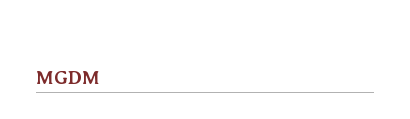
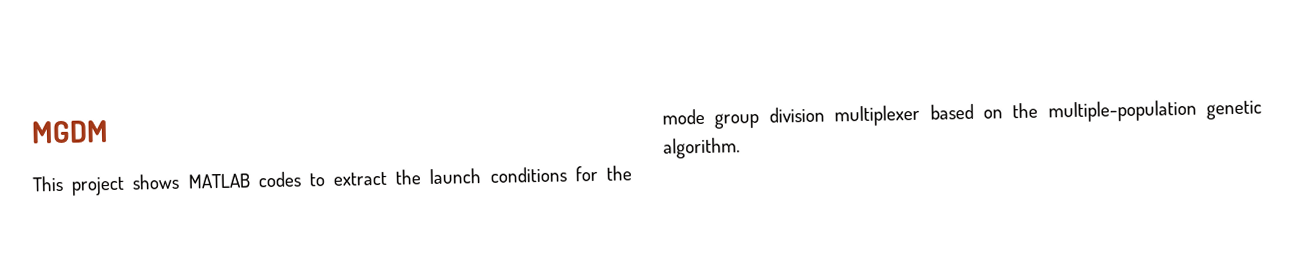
(100, 77) none -> [32,165,632,196] [662,99,1262,129] [663,137,740,159] // This project shows MATLAB codes to extract the launch conditions for the mode group division multiplexer based on the multiple-population genetic algorithm.

